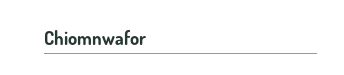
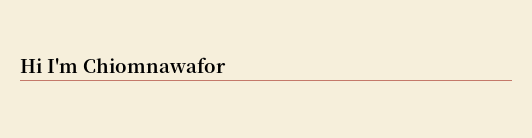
[44,30,146,45] Chiomnwafor -> [20,57,226,73] Hi I'm Chiomnawafor

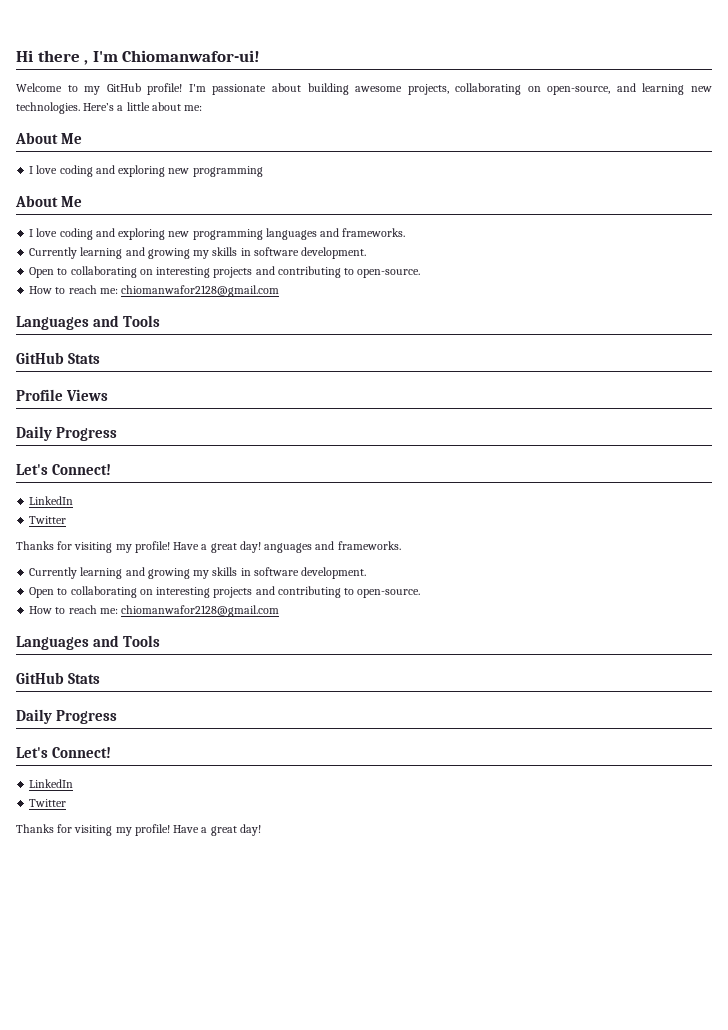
[47,57,226,73] I'm Chiomnawafor -> [37,50,261,65] [16,83,712,95] [16,102,203,114] [15,132,83,144] [29,165,263,177] [15,195,83,207] [29,228,406,240] [29,247,367,259] [29,266,421,278] [29,285,280,297] [16,315,161,330] [16,352,101,364] [16,389,109,401] [16,426,118,441] [16,464,112,475] [29,496,74,505] [29,516,67,524] [16,541,401,553] [29,567,367,579] [29,586,421,598] [29,605,280,617] [16,635,161,650] [16,672,101,684] [16,709,118,724] [16,747,112,758] [29,779,74,788] [29,799,67,807] [16,824,261,836] there , I'm Chiomanwafor-ui! // Welcome to my GitHub profile! I'm passionate about building awesome projects, collaborating on open-source, and learning new technologies. Here’s a little about me: // About Me // I love coding and exploring new programming // About Me // I love coding and exploring new programming languages and frameworks. // Currently learning and growing my skills in software development. // Open to collaborating on interesting projects and contributing to open-source. // How to reach me: chiomanwafor2128@gmail.com // Languages and Tools // GitHub Stats // Profile Views // Daily Progress // Let's Connect! // LinkedIn // Twitter // Thanks for visiting my profile! Have a great day! anguages and frameworks. // Currently learning and growing my skills in software development. // Open to collaborating on interesting projects and contributing to open-source. // How to reach me: chiomanwafor2128@gmail.com // Languages and Tools // GitHub Stats // Daily Progress // Let's Connect! // LinkedIn // Twitter // Thanks for visiting my profile! Have a great day!

